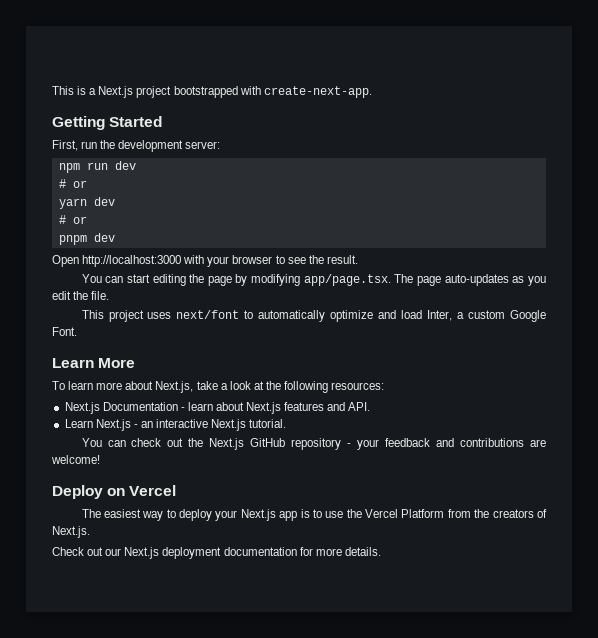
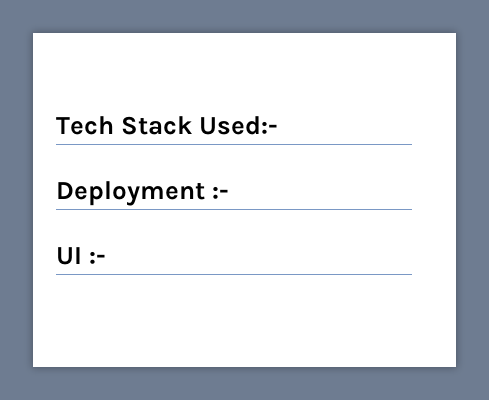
[52,86,372,98] [52,116,163,130] [52,140,221,152] [58,161,136,173] [58,179,87,188] [58,197,115,209] [58,215,87,224] [58,233,115,245] [52,255,358,267] [81,274,546,286] [52,291,110,300] [81,310,546,322] [52,327,77,336] [52,358,136,368] [52,381,385,393] [64,402,371,414] [64,419,287,431] [81,438,546,450] [51,455,100,464] [52,485,177,499] [81,509,547,521] [52,526,90,538] [52,547,381,559] This is a Next.js project bootstrapped with create-next-app. // Getting Started // First, run the development server: // npm run dev // # or // yarn dev // # or // pnpm dev // Open http://localhost:3000 with your browser to see the result. // You can start editing the page by modifying app/page.tsx. The page auto-updates as you edit the file. // This project uses next/font to automatically optimize and load Inter, a custom Google Font. // Learn More // To learn more about Next.js, take a look at the following resources: // Next.js Documentation - learn about Next.js features and API. // Learn Next.js - an interactive Next.js tutorial. // You can check out the Next.js GitHub repository - your feedback and contributions are welcome! // Deploy on Vercel // The easiest way to deploy your Next.js app is to use the Vercel Platform from the creators of Next.js. // Check out our Next.js deployment documentation for more details. -> [56,116,279,135] [56,181,230,206] [56,247,107,265] Tech Stack Used:- // Deployment :- // UI :-

